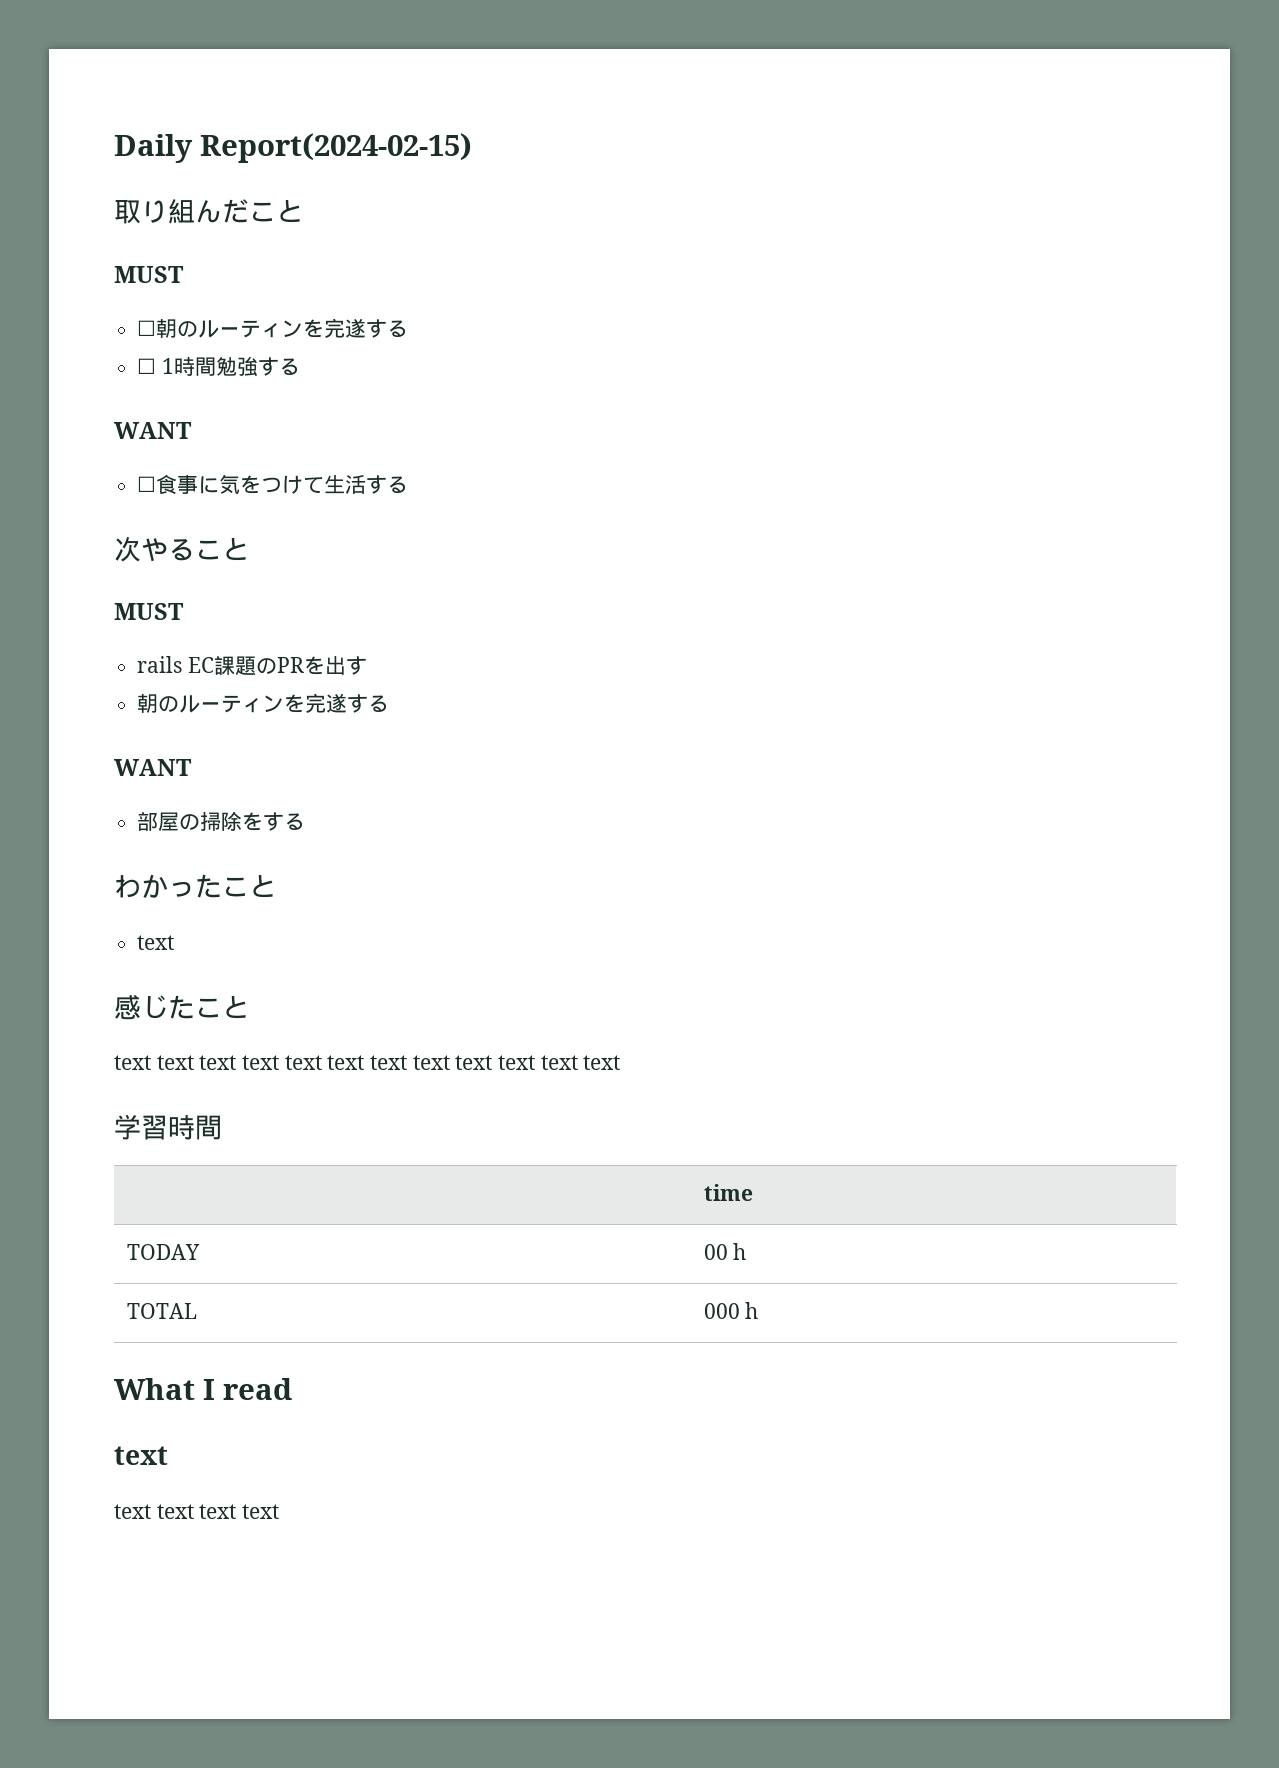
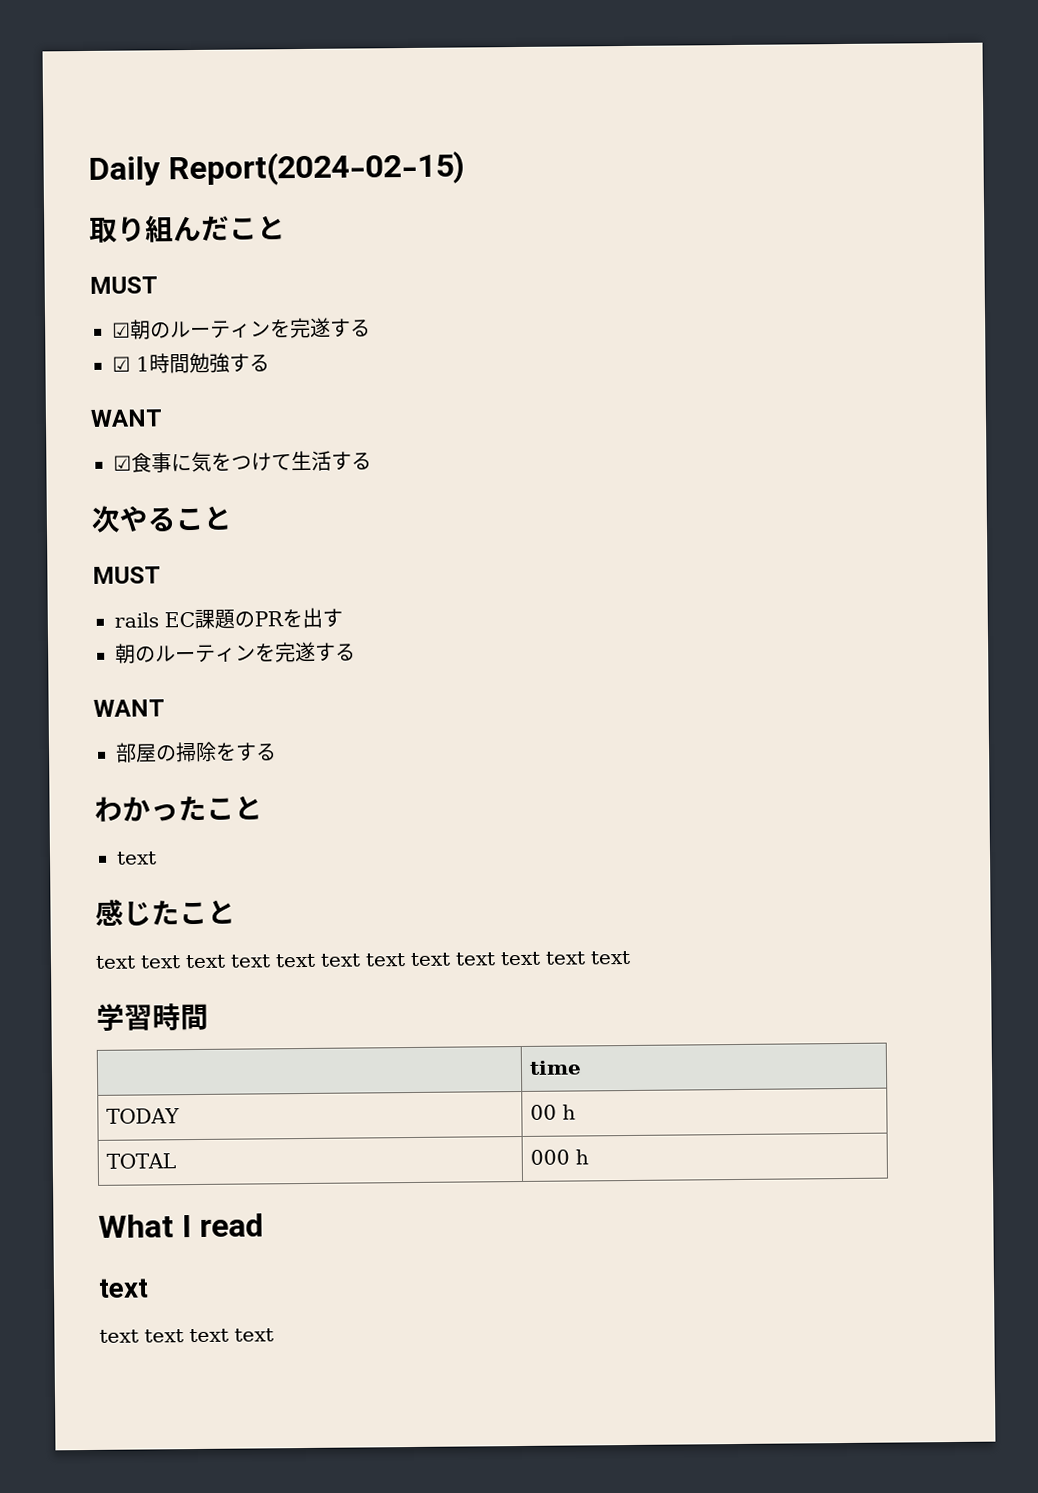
[137,318,409,338] [137,358,157,374] ☐朝のルーティンを完遂する // ☐ -> [112,317,371,340] [112,356,131,372] ☑朝のルーティンを完遂する // ☑
[137,476,157,492] ☐ -> [113,455,132,471] ☑

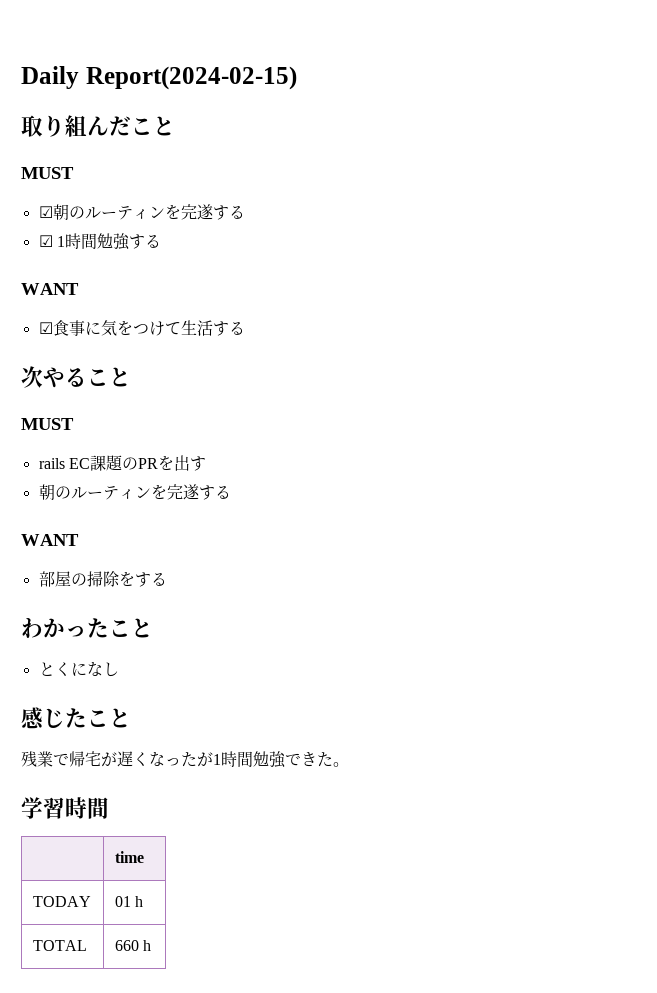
[116,851,157,865] text -> [38,661,119,677] とくになし
[95,950,631,969] text text text text text text text text text text text text -> [21,751,349,768] 残業で帰宅が遅くなったが1時間勉強できた。
[530,1104,558,1120] 00 -> [114,896,131,907] 01
[530,1149,590,1165] [98,1213,265,1238] [98,1278,149,1298] [99,1328,274,1343] 000 h // What I read // text // text text text text -> [114,940,151,951] 660 h

